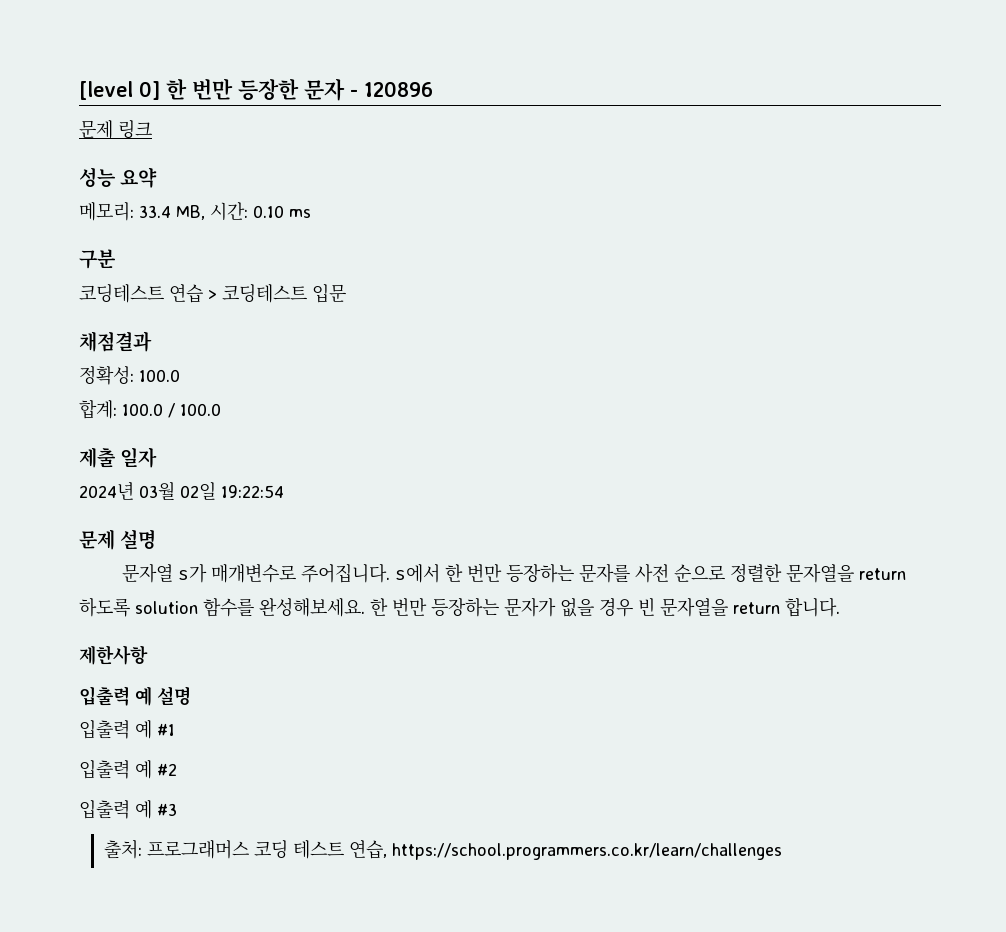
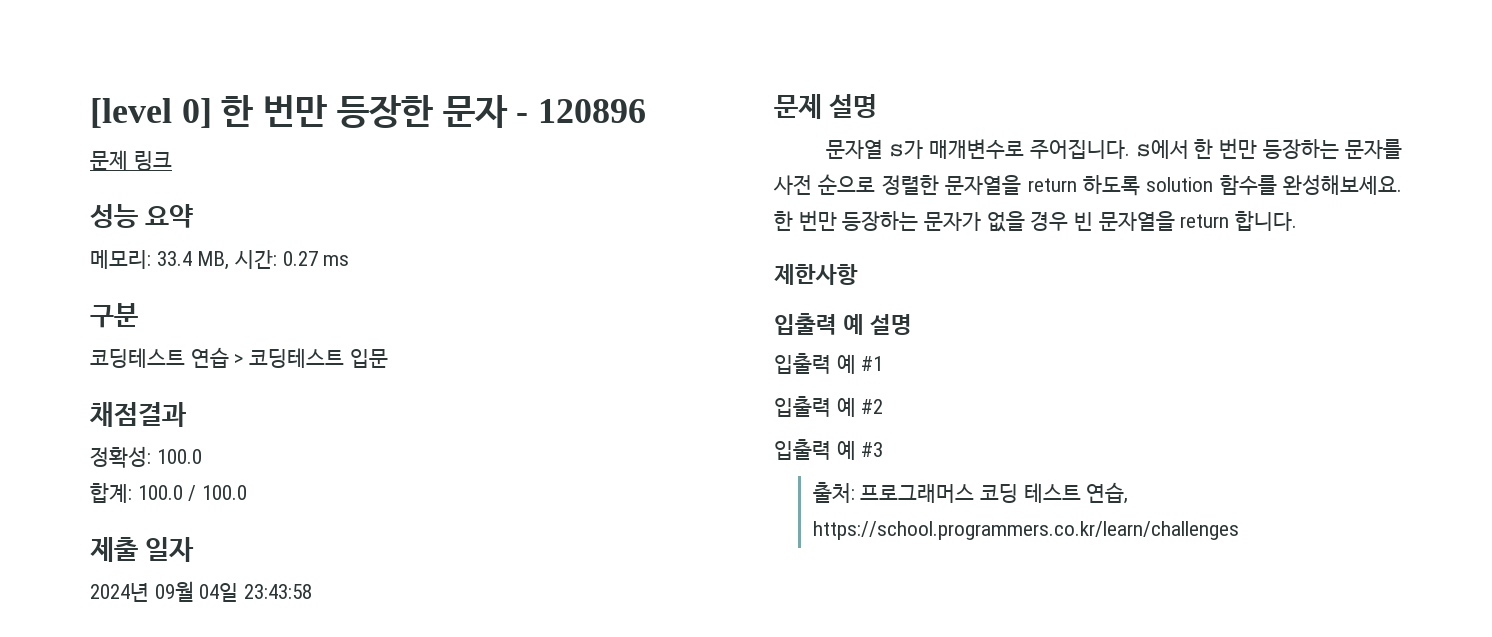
[253,205,284,218] 0.10 -> [282,251,318,266] 0.27
[139,482,284,500] 03월 02일 19:22:54 -> [154,581,313,602] 09월 04일 23:43:58

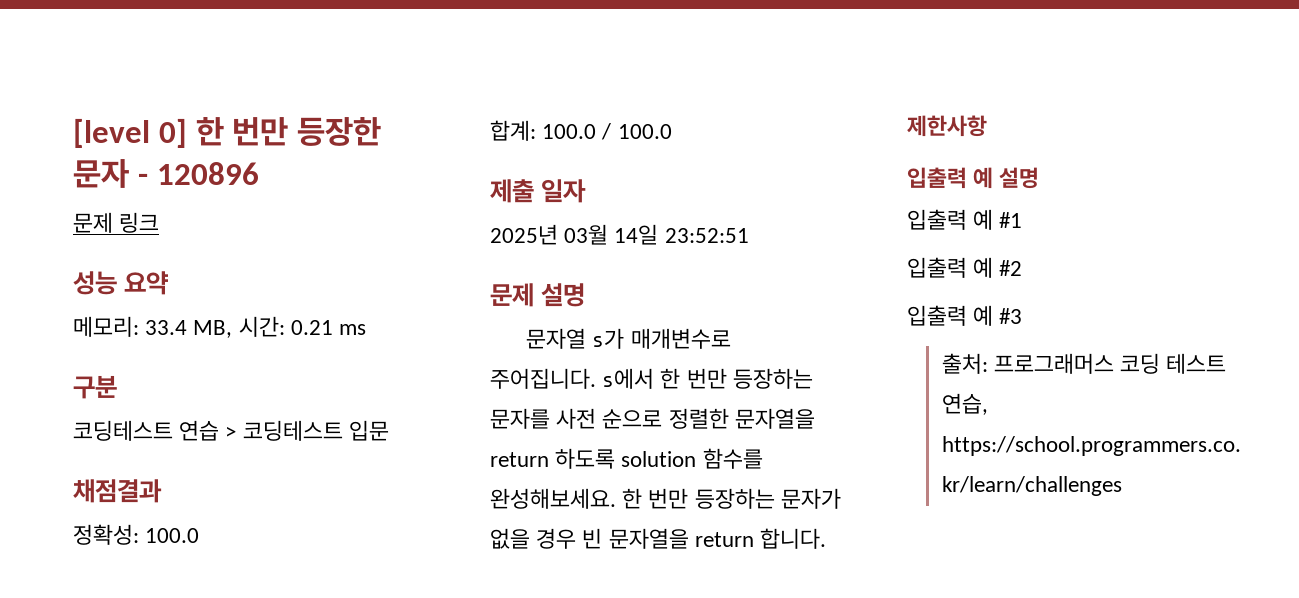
[282,251,318,266] 0.27 -> [290,320,333,335] 0.21
[90,581,313,602] 2024년 09월 04일 23:43:58 -> [490,224,749,245] 2025년 03월 14일 23:52:51

